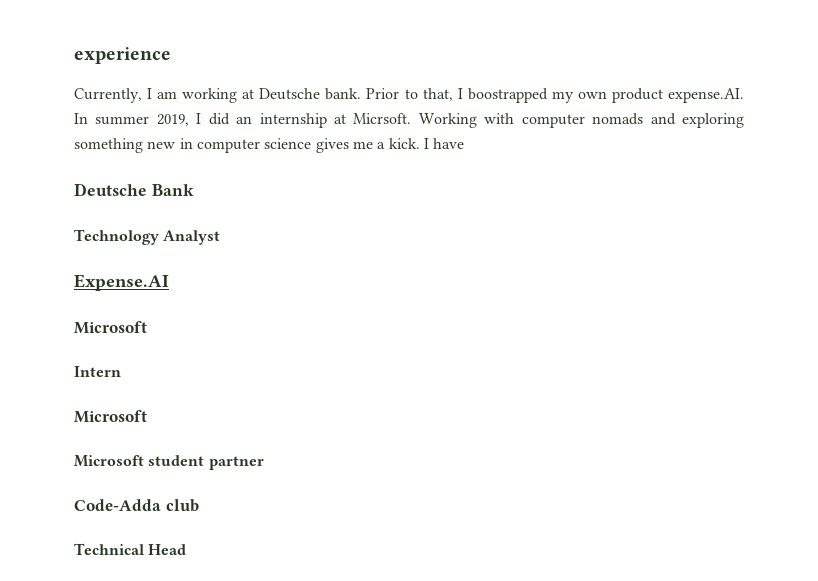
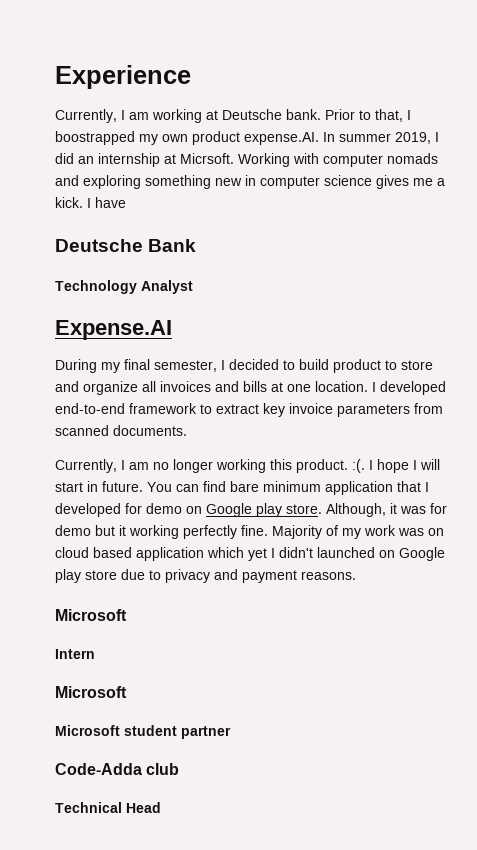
[74,47,171,64] experience -> [55,65,191,89] Experience
(169, 282) none -> [55,359,433,373] [55,381,446,395] [55,403,443,417] [55,425,187,436] [55,459,440,473] [55,481,429,495] [55,503,447,517] [55,525,444,539] [55,547,445,561] [55,569,356,583] // During my final semester, I decided to build product to store and organize all invoices and bills at one location. I developed end-to-end framework to extract key invoice parameters from scanned documents. // Currently, I am no longer working this product. :(. I hope I will start in future. You can find bare minimum application that I developed for demo on Google play store. Although, it was for demo but it working perfectly fine. Majority of my work was on cloud based application which yet I didn't launched on Google play store due to privacy and payment reasons.

